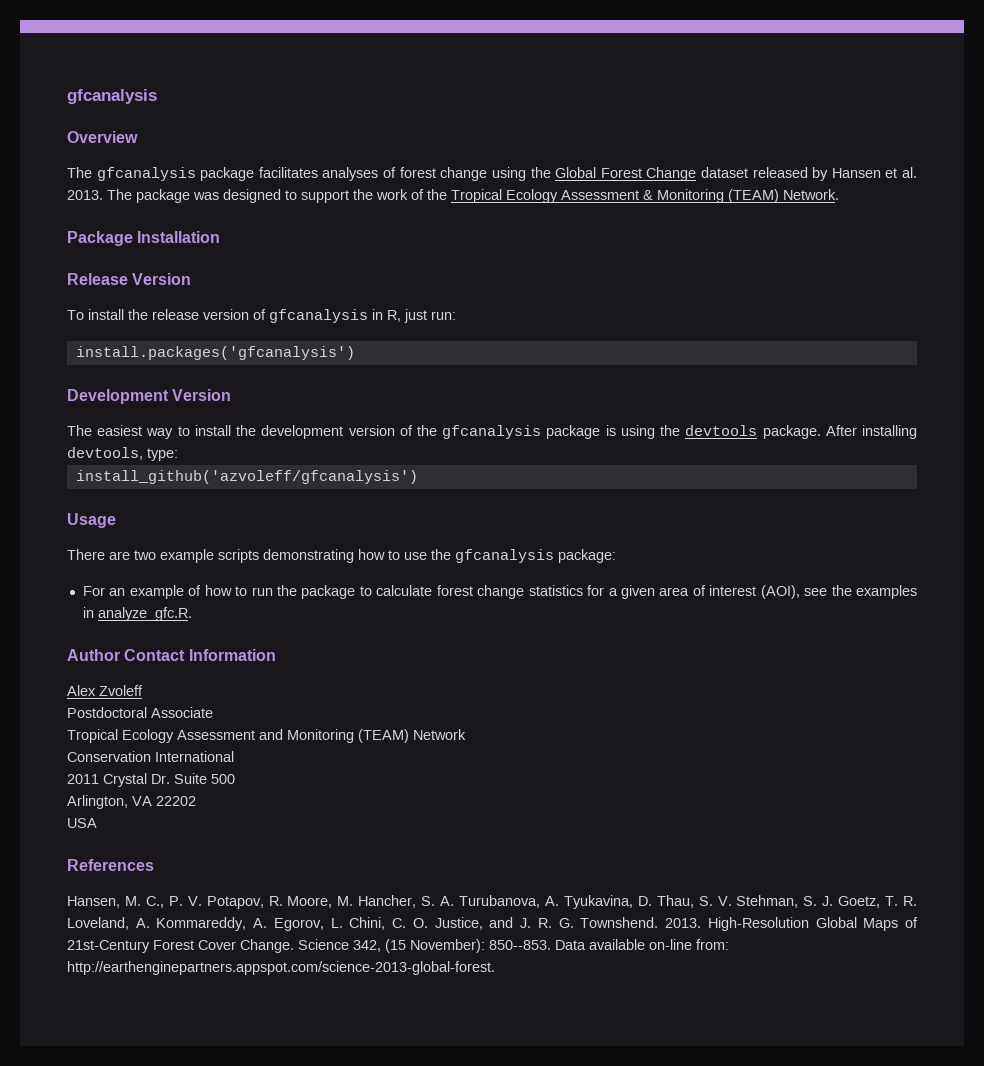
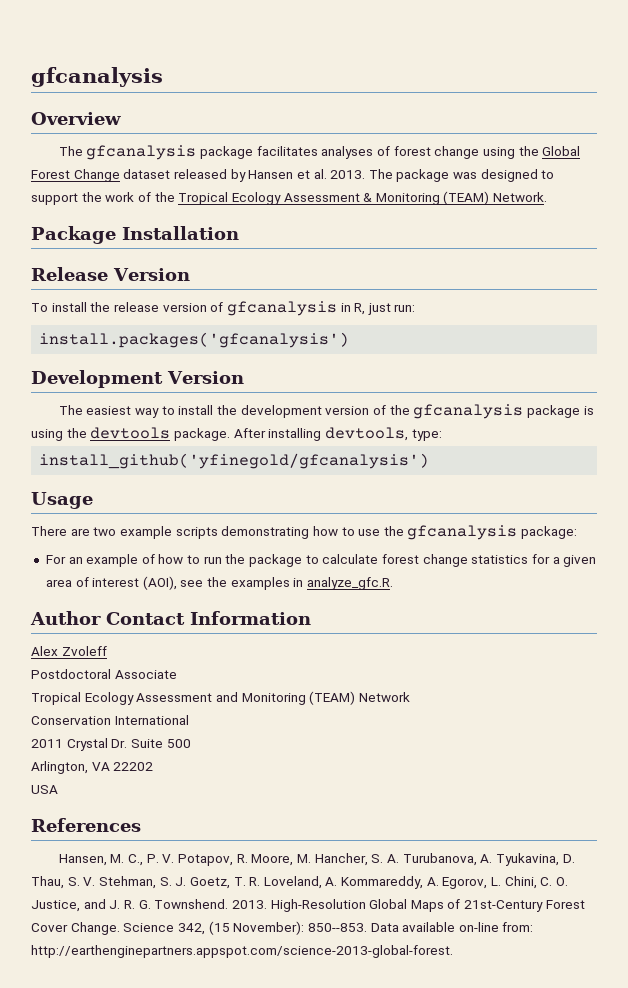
[75,470,418,484] install_github('azvoleff/gfcanalysis') -> [39,453,430,469] install_github('yfinegold/gfcanalysis')

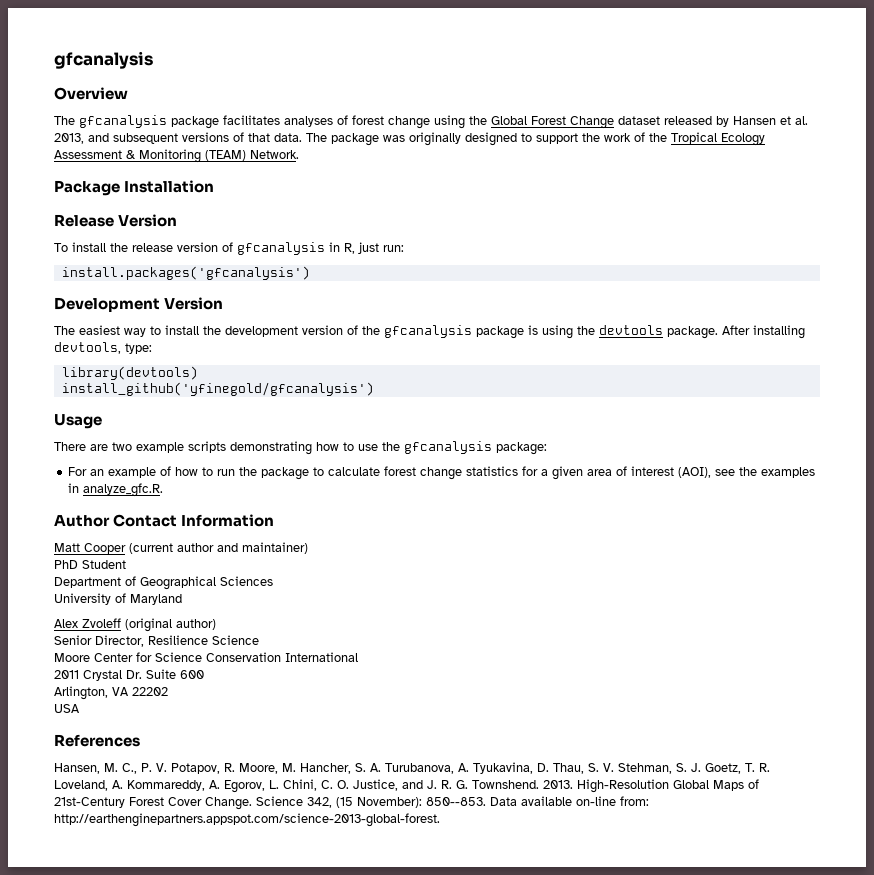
[330,170,366,179] 2013. -> [54,132,302,144] 2013, and subsequent versions of that data.
(478, 175) none -> [409,132,461,146] originally
(442, 435) none -> [61,366,198,380] // library(devtools)
[31,646,107,656] [31,669,177,679] [31,691,410,705] Alex Zvoleff // Postdoctoral Associate // Tropical Ecology Assessment and Monitoring (TEAM) Network // -> [54,542,308,554] [54,560,126,569] [54,576,273,590] [54,593,182,605] [54,618,216,632] [54,635,259,647] [54,652,202,662] Matt Cooper (current author and maintainer) // PhD Student // Department of Geographical Sciences // University of Maryland // Alex Zvoleff (original author) // Senior Director, Resilience Science // Moore Center for Science
[166,739,191,748] 500 -> [180,670,204,679] 600

